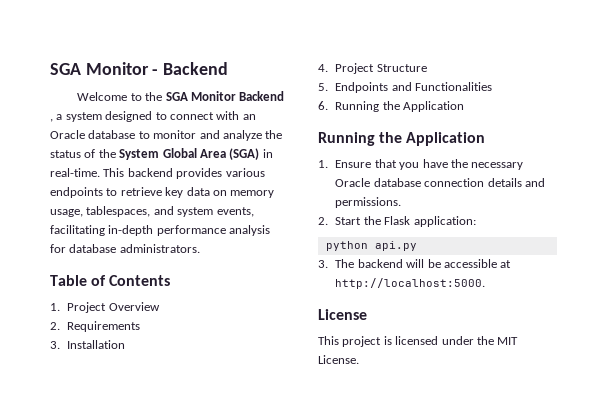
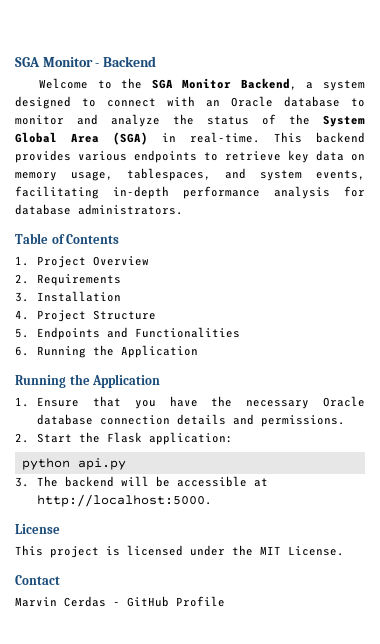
[239,91,285,101] [50,119,53,122] Backend , -> [240,78,297,90] Backend,
(359, 359) none -> [15,575,60,585] [15,596,225,607] // Contact // Marvin Cerdas - GitHub Profile

